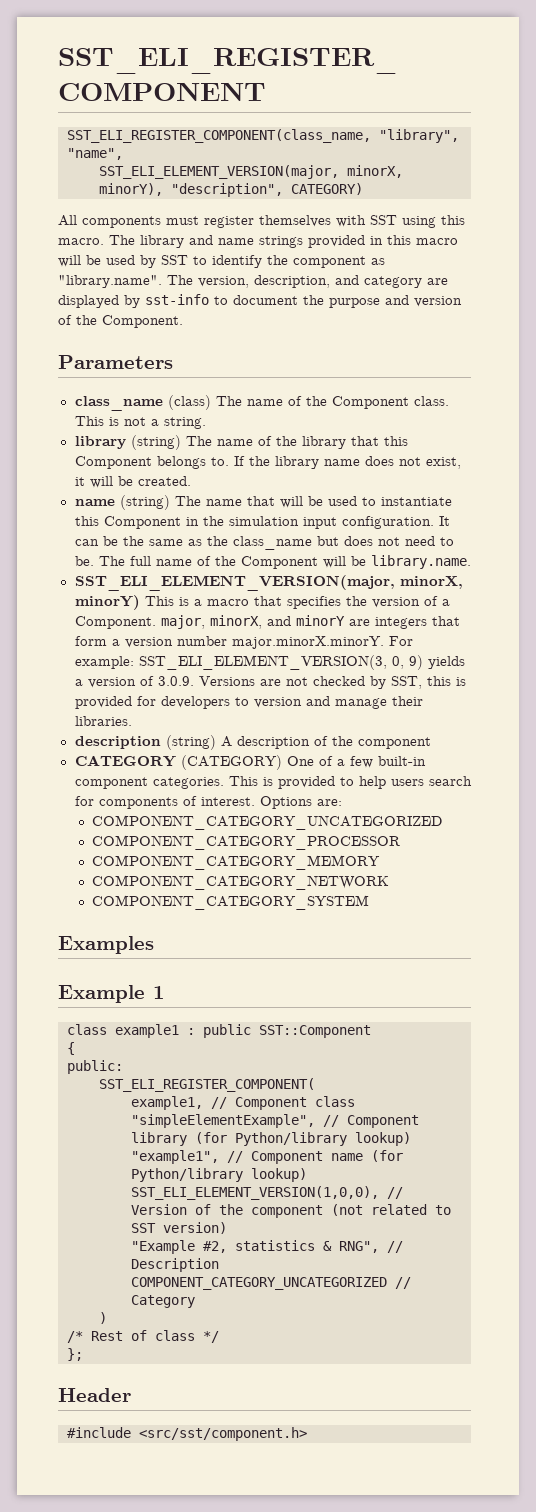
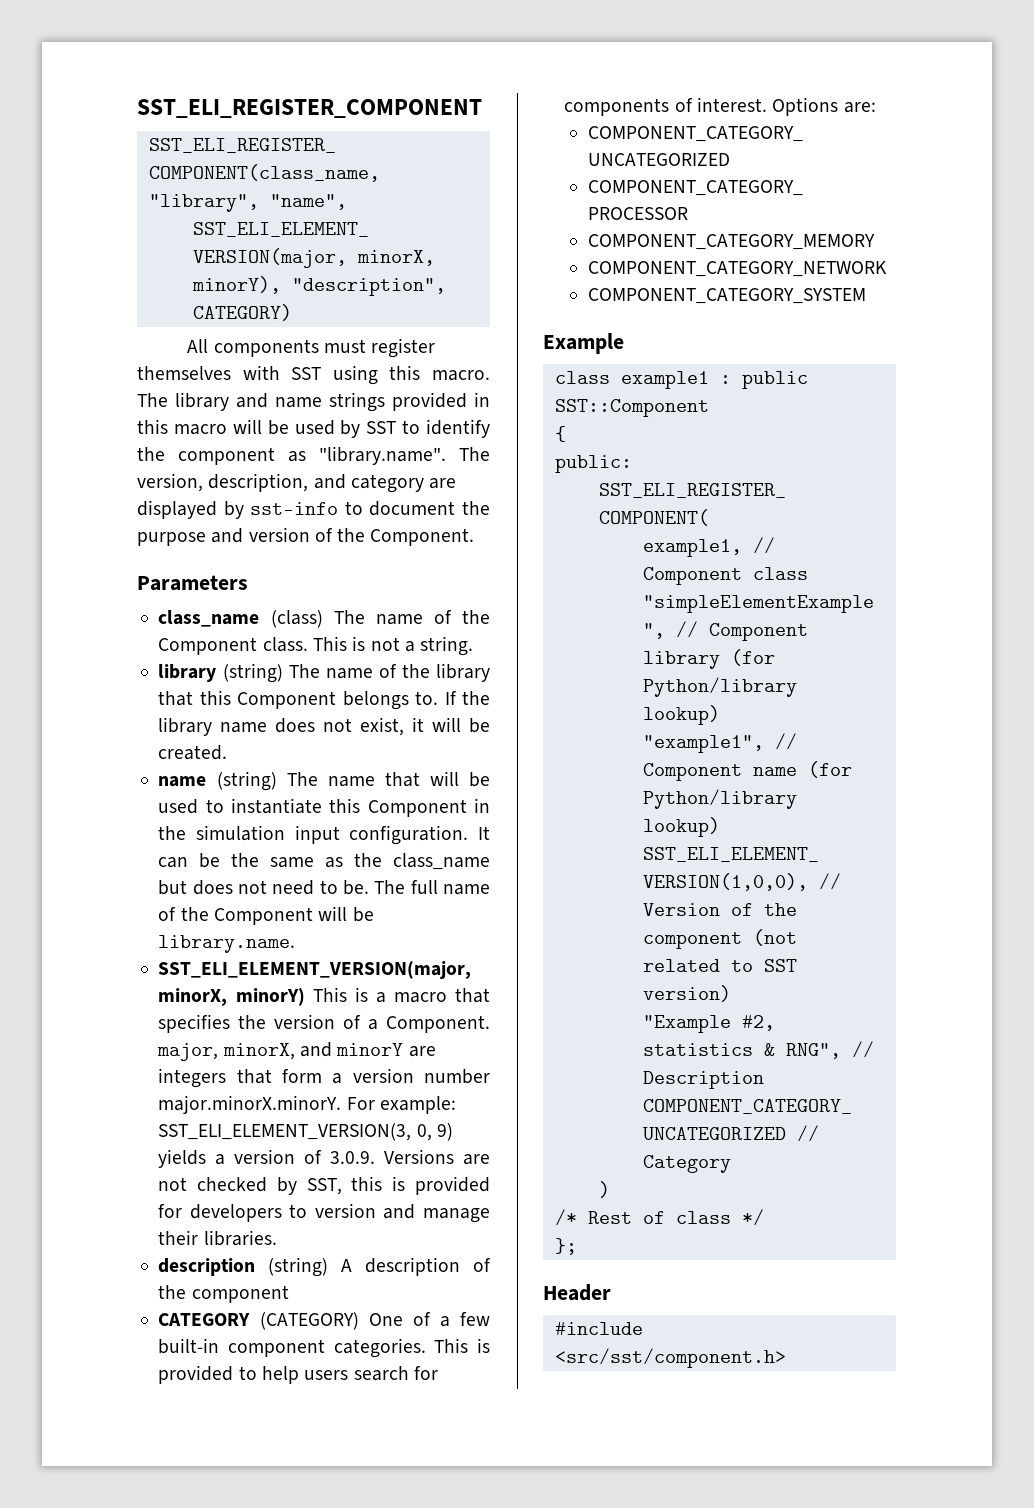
[58,936,154,954] // Examples -> (866, 296) none
[153,986,165,999] 1 -> (624, 343) none

